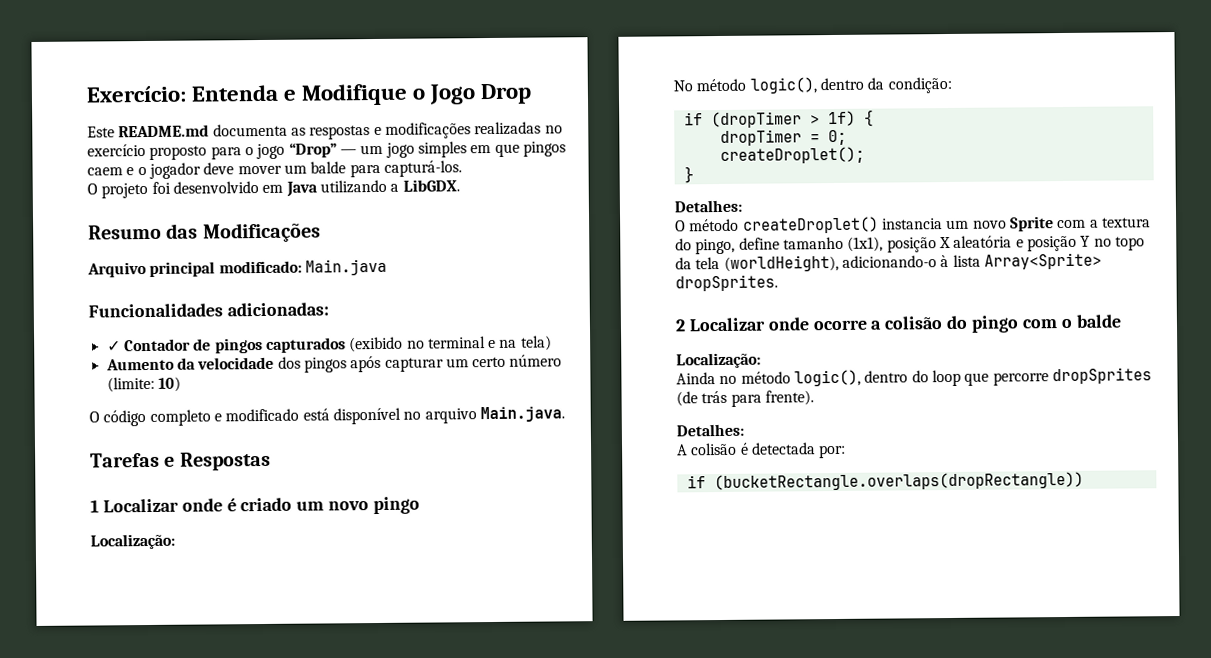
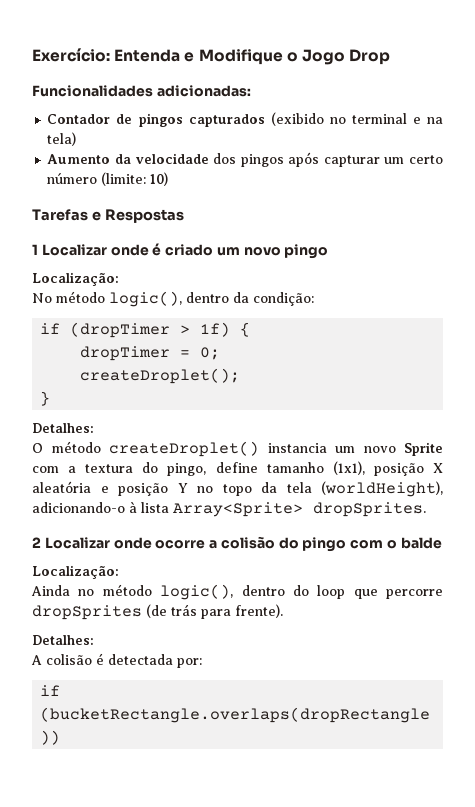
[87,121,563,140] [87,141,566,160] [87,160,462,179] [87,179,460,199] [88,222,321,243] [87,258,387,278] // Este README.md documenta as respostas e modificações realizadas no exercício proposto para o jogo “Drop” — um jogo simples em que pingos caem e o jogador deve mover um balde para capturá-los. // O projeto foi desenvolvido em Java utilizando a LibGDX. // Resumo das Modificações // Arquivo principal modificado: Main.java -> (391, 57) none
[106,340,121,352] ✓ -> (251, 91) none
[89,406,565,427] // O código completo e modificado está disponível no arquivo Main.java. -> (169, 179) none

